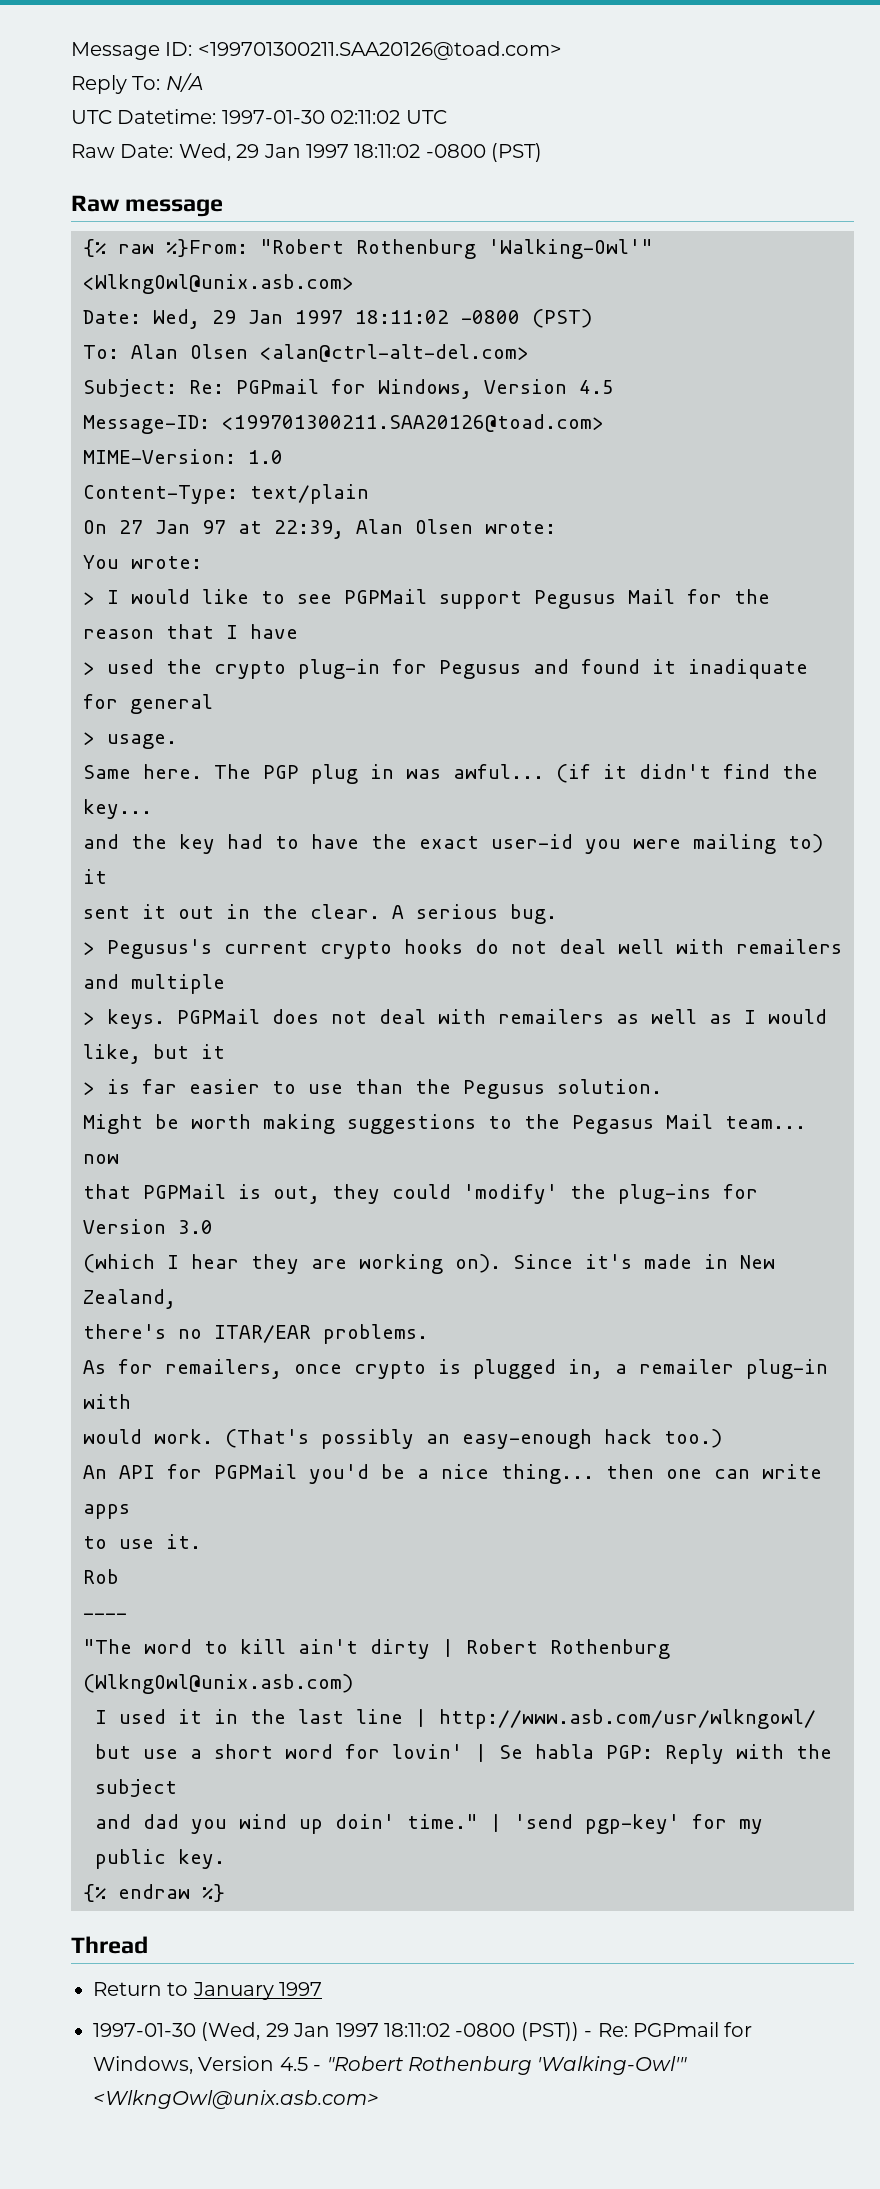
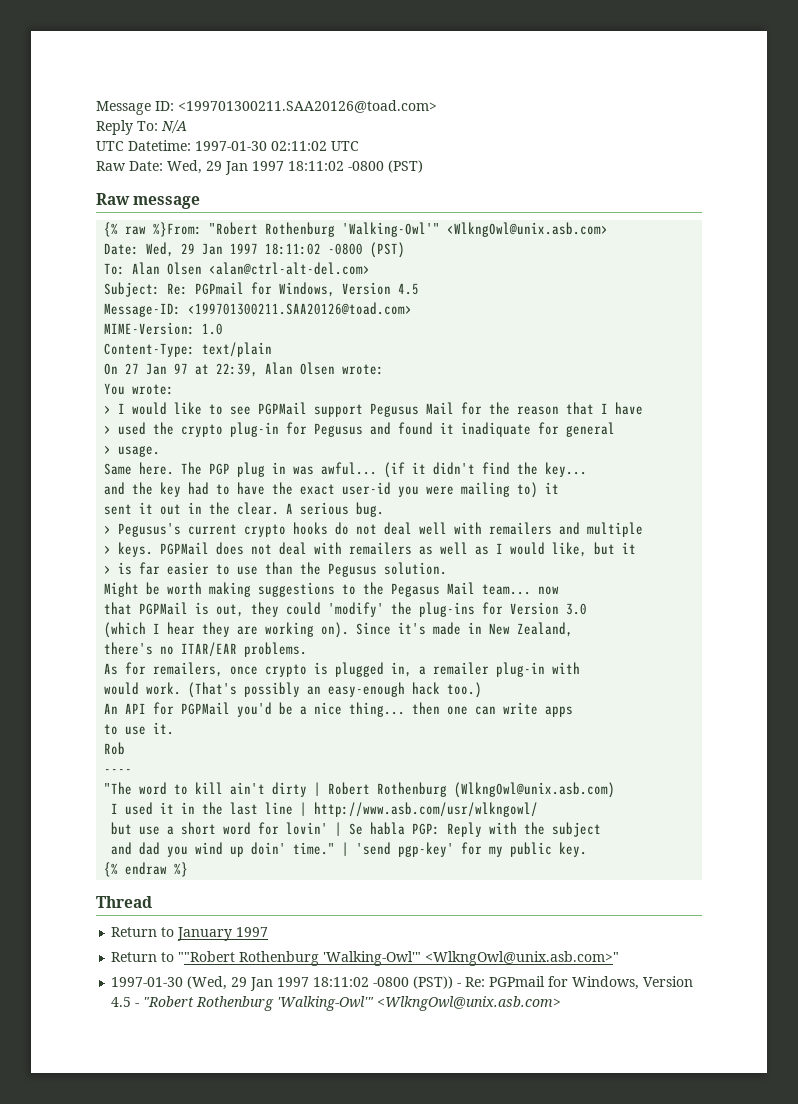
(323, 1989) none -> [111,951,620,966] // Return to ""Robert Rothenburg 'Walking-Owl'" <WlkngOwl@unix.asb.com>"

